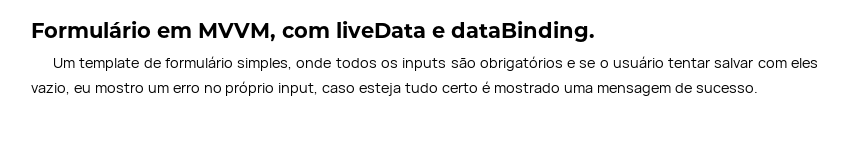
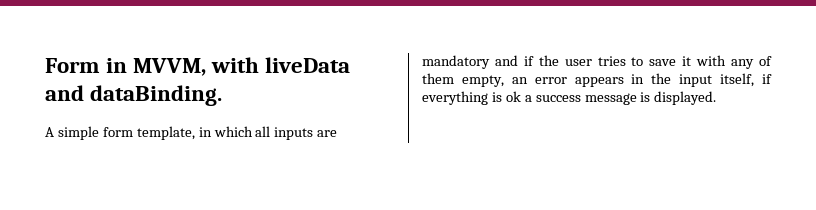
[31,21,595,42] [53,56,819,71] [31,81,758,96] Formulário em MVVM, com liveData e dataBinding. // Um template de formulário simples, onde todos os inputs são obrigatórios e se o usuário tentar salvar com eles vazio, eu mostro um erro no próprio input, caso esteja tudo certo é mostrado uma mensagem de sucesso. -> [45,57,351,76] [45,85,223,106] [45,126,338,140] [422,55,772,69] [422,73,772,87] [422,91,717,105] Form in MVVM, with liveData and dataBinding. // A simple form template, in which all inputs are mandatory and if the user tries to save it with any of them empty, an error appears in the input itself, if everything is ok a success message is displayed.

